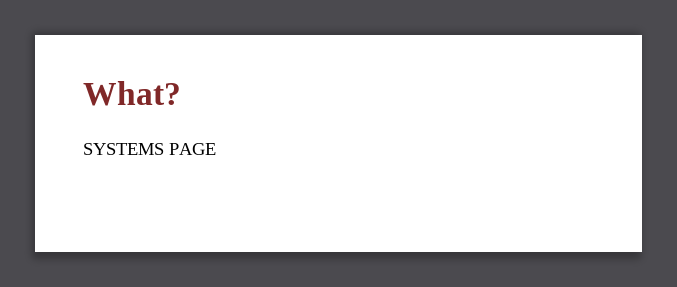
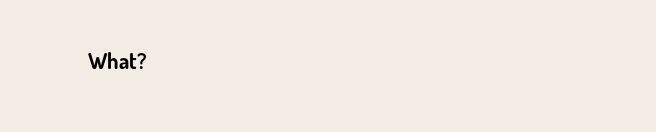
[83,143,216,155] // SYSTEMS PAGE -> (147, 60) none

